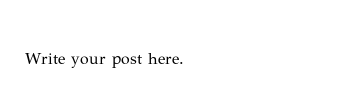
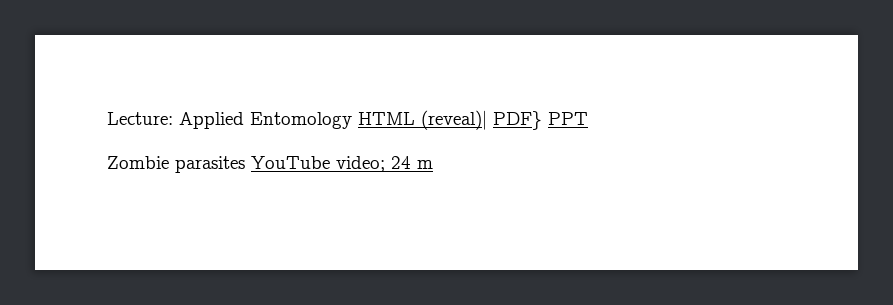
[25,53,184,68] Write your post here. -> [107,110,588,130] [107,156,433,173] Lecture: Applied Entomology HTML (reveal)| PDF} PPT // Zombie parasites YouTube video; 24 m

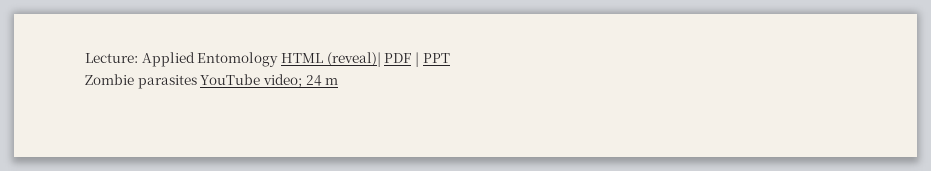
[493,111,542,130] PDF} -> [384,52,419,67] PDF |

